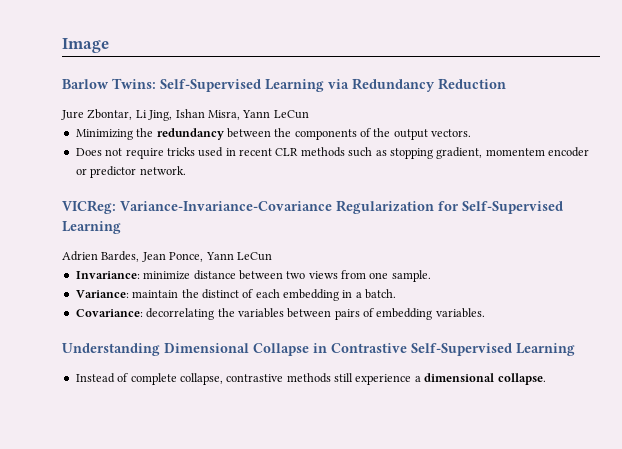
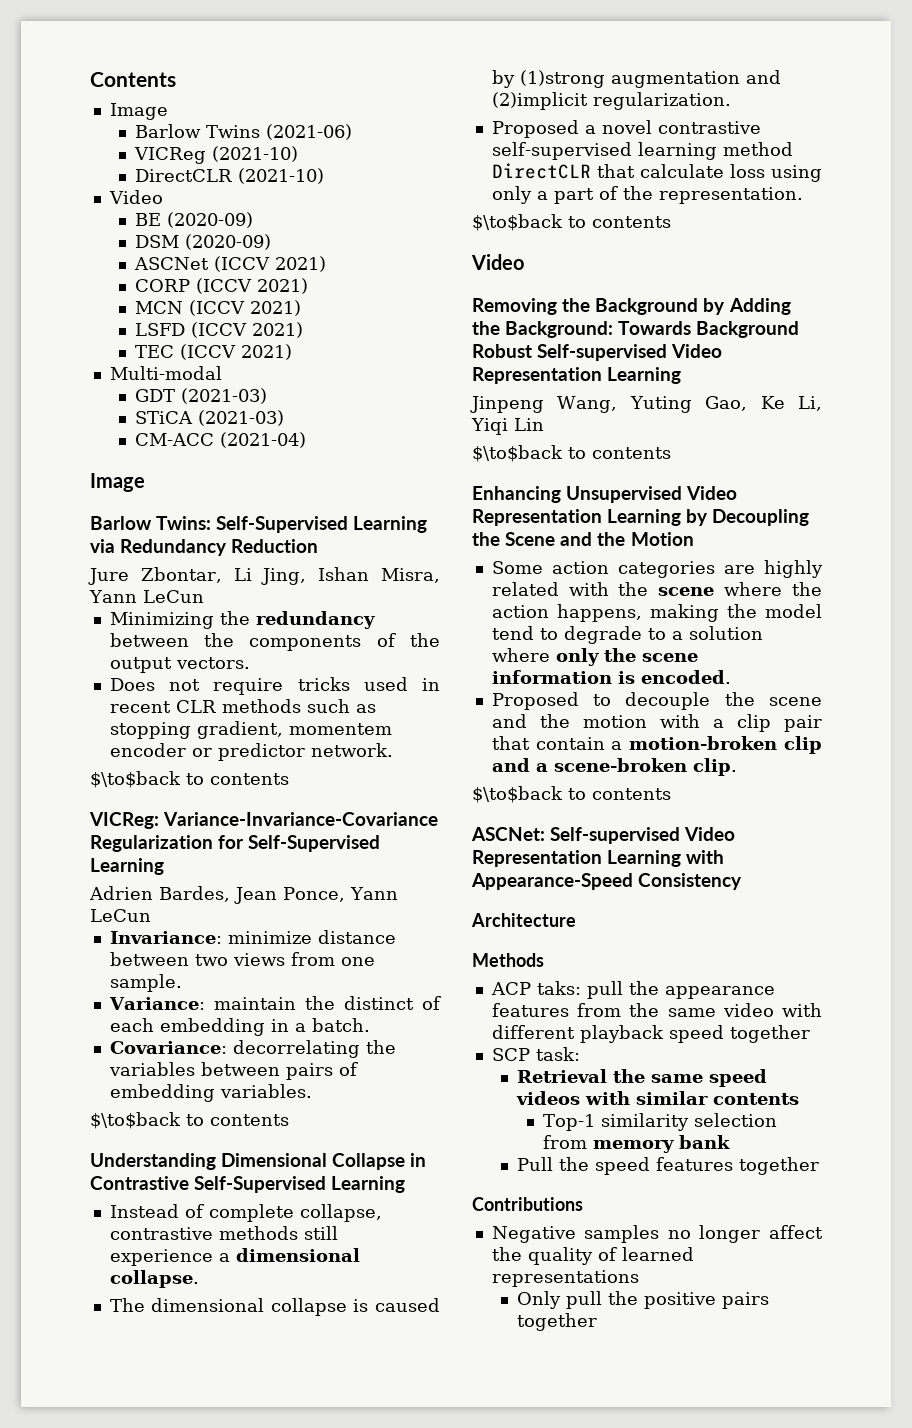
(62, 45) none -> [90,72,176,87] [109,103,168,120] [135,124,353,140] [134,146,299,164] [135,168,325,184] [108,190,163,204] [135,212,254,228] [135,234,272,250] [134,256,327,272] [135,278,309,294] [135,300,302,316] [135,322,304,338] [135,344,293,360] [109,366,222,380] [135,388,268,404] [135,410,285,426] [135,432,307,448] Contents // Image // Barlow Twins (2021-06) // VICReg (2021-10) // DirectCLR (2021-10) // Video // BE (2020-09) // DSM (2020-09) // ASCNet (ICCV 2021) // CORP (ICCV 2021) // MCN (ICCV 2021) // LSFD (ICCV 2021) // TEC (ICCV 2021) // Multi-modal // GDT (2021-03) // STiCA (2021-03) // CM-ACC (2021-04) //
(186, 170) none -> [90,771,289,788] // $\to$back to contents
(485, 313) none -> [90,1112,289,1129] // $\to$back to contents
(546, 379) none -> [109,1298,440,1316] [491,70,781,88] [491,92,731,110] [491,120,761,138] [491,142,793,160] [491,163,822,182] [491,186,803,204] [472,214,671,231] [471,254,524,270] [472,298,791,315] [472,321,800,338] [472,344,723,361] [472,367,682,384] [470,396,822,413] [471,418,544,435] [472,445,671,462] [472,486,738,503] [472,509,810,526] [472,532,694,546] [491,560,823,578] [491,582,822,596] [491,604,822,622] [491,626,763,644] [491,648,698,666] [491,670,731,684] [491,692,822,710] [491,714,822,732] [491,736,822,754] [491,758,737,776] [472,786,671,803] [471,827,736,844] [472,850,725,867] [471,873,743,890] [471,913,576,927] [472,953,544,967] [490,981,775,999] [491,1003,822,1017] [491,1025,810,1043] [491,1047,580,1061] [517,1069,768,1087] [516,1091,800,1105] [543,1113,778,1131] [543,1135,731,1153] [517,1157,820,1175] [472,1197,583,1211] [491,1225,823,1243] [491,1247,694,1265] [491,1270,639,1287] [517,1291,770,1309] [517,1313,598,1331] // The dimensional collapse is caused by (1)strong augmentation and (2)implicit regularization. // Proposed a novel contrastive self-supervised learning method DirectCLR that calculate loss using only a part of the representation. // $\to$back to contents // Video // Removing the Background by Adding the Background: Towards Background Robust Self-supervised Video Representation Learning // Jinpeng Wang, Yuting Gao, Ke Li, Yiqi Lin // $\to$back to contents // Enhancing Unsupervised Video Representation Learning by Decoupling the Scene and the Motion // Some action categories are highly related with the scene where the action happens, making the model tend to degrade to a solution where only the scene information is encoded. // Proposed to decouple the scene and the motion with a clip pair that contain a motion-broken clip and a scene-broken clip. // $\to$back to contents // ASCNet: Self-supervised Video Representation Learning with Appearance-Speed Consistency // Architecture // Methods // ACP taks: pull the appearance features from the same video with different playback speed together // SCP task: // Retrieval the same speed videos with similar contents // Top-1 similarity selection from memory bank // Pull the speed features together // Contributions // Negative samples no longer affect the quality of learned representations // Only pull the positive pairs together

